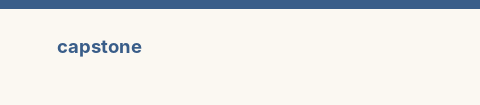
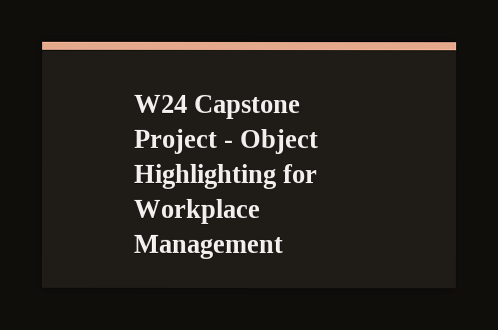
[57,40,142,57] capstone -> [134,94,302,120] [134,128,320,155] [133,163,319,190] [133,198,260,225] [133,234,283,260] W24 Capstone Project - Object Highlighting for Workplace Management

